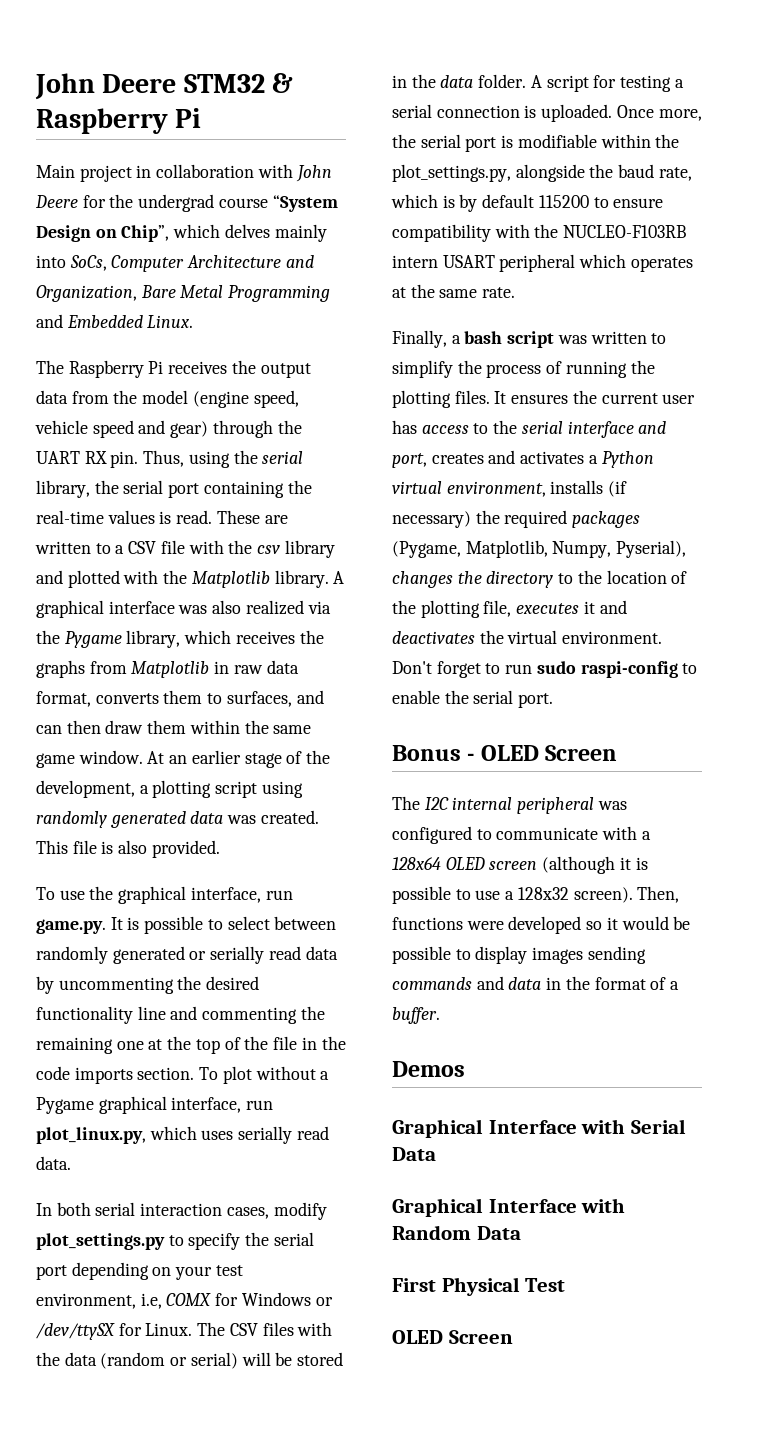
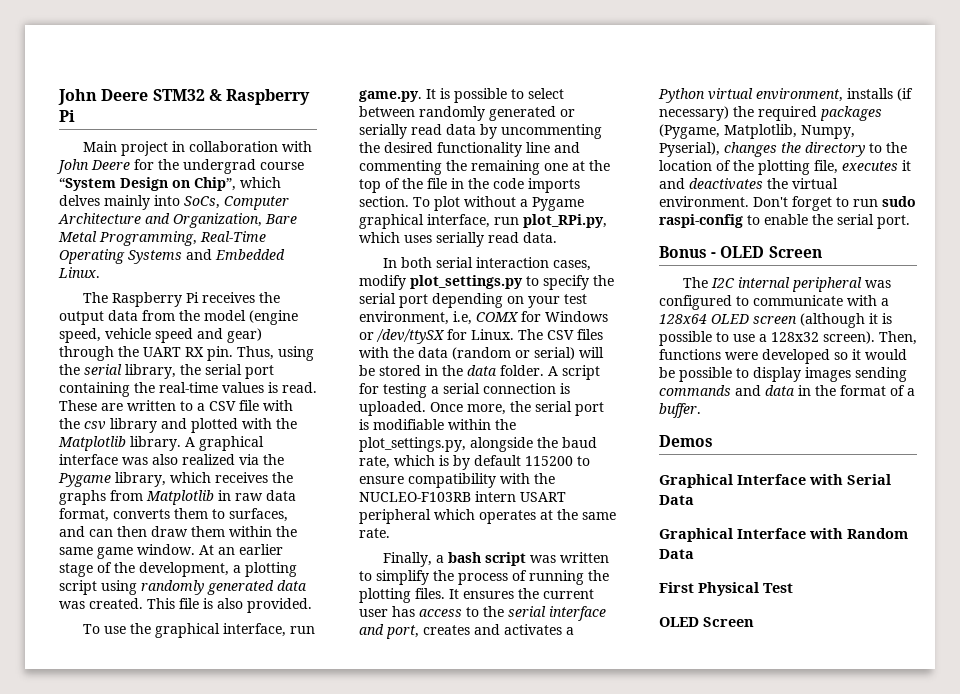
[228,285,331,302] Programming -> [99,231,266,246] [59,249,182,264] Programming, Real-Time Operating Systems
[36,1127,146,1144] plot_linux.py, -> [523,214,607,228] plot_RPi.py,

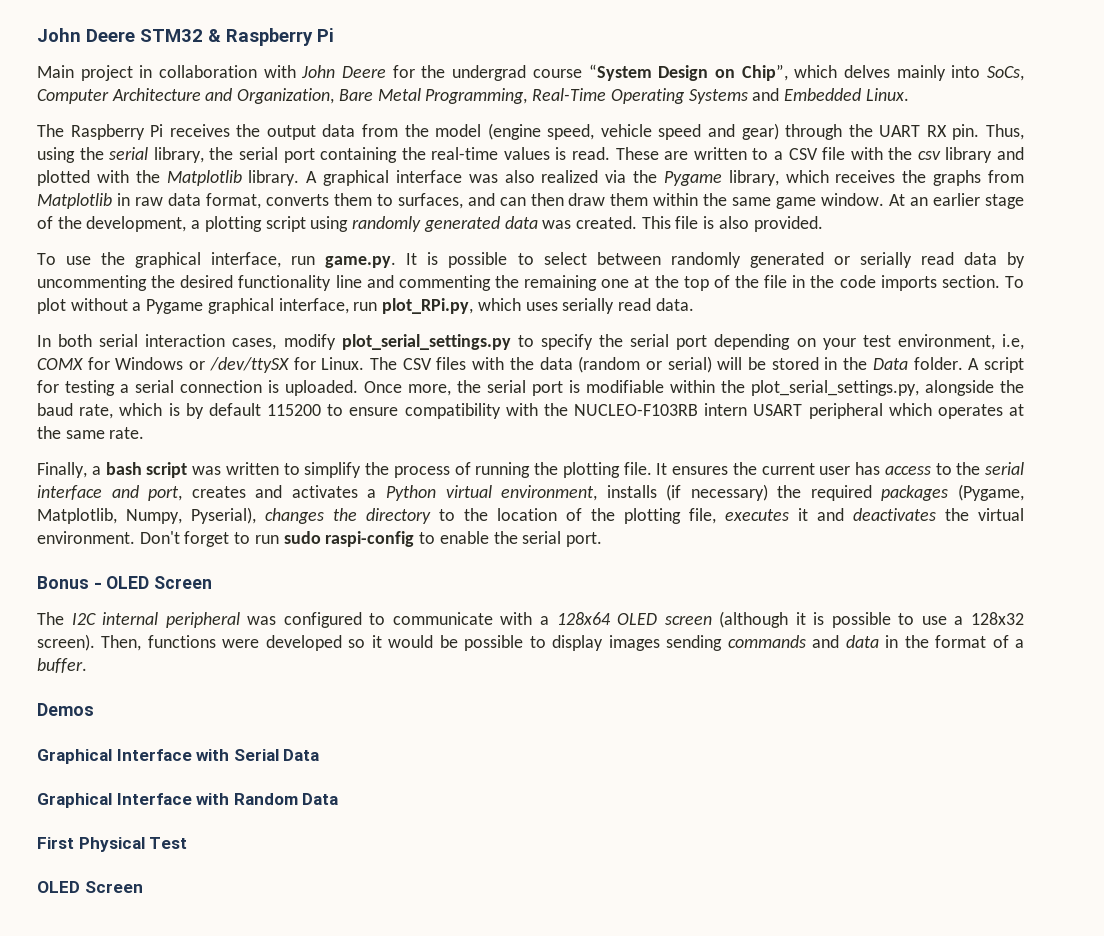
[410,275,523,289] plot_settings.py -> [341,334,511,350] plot_serial_settings.py
[467,365,497,376] data -> [872,358,908,370] Data
[359,437,466,452] plot_settings.py, -> [751,380,919,396] plot_serial_settings.py,
[415,588,445,599] files. -> [623,462,652,475] file.

